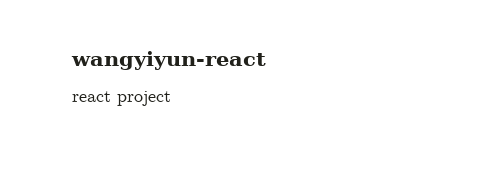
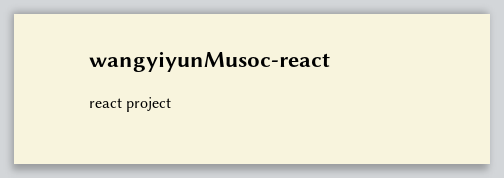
[71,51,266,70] wangyiyun-react -> [89,51,330,72] wangyiyunMusoc-react

